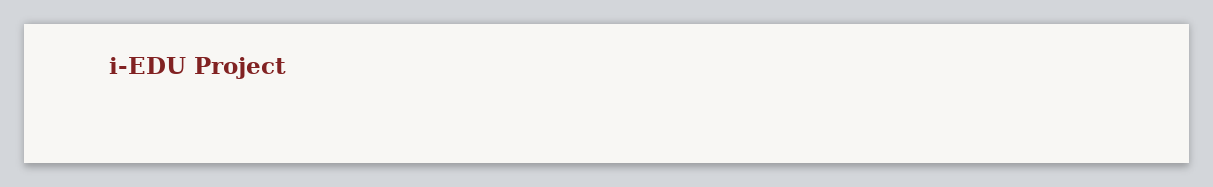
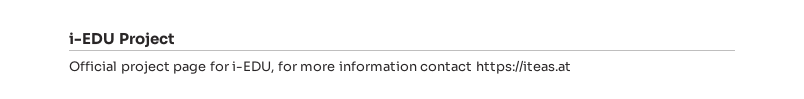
(286, 68) none -> [69,60,571,74] // Official project page for i-EDU, for more information contact https://iteas.at

